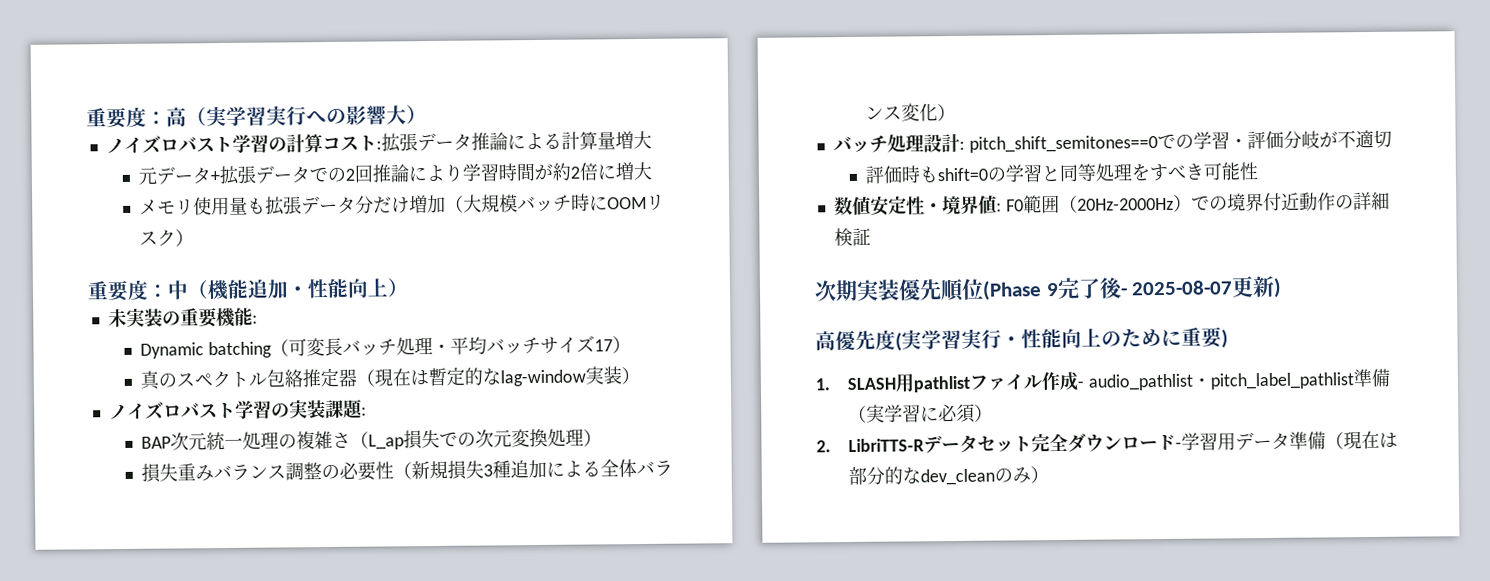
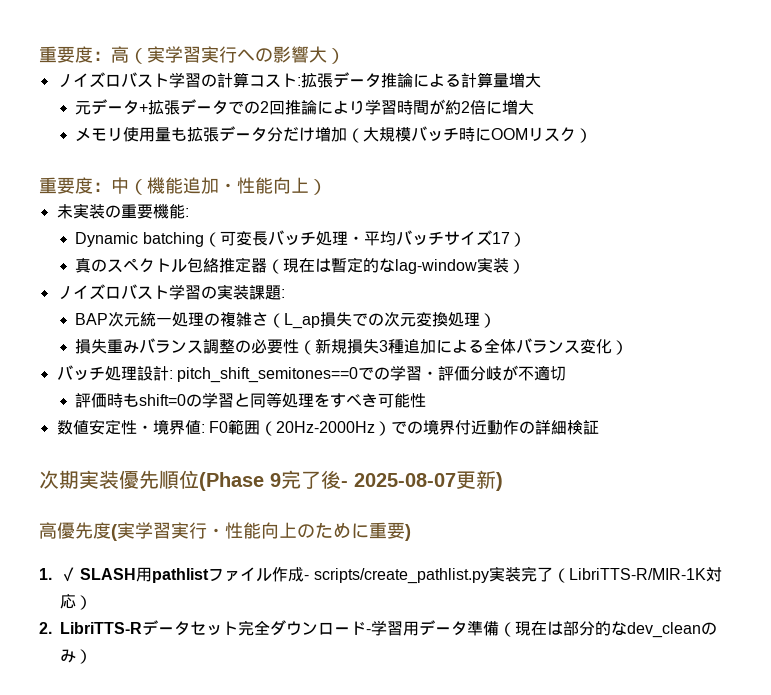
(830, 384) none -> [60,567,76,582] ✓
[1088,368,1391,391] [848,403,976,424] audio_pathlist・pitch_label_pathlist準備（実学習に必須 -> [313,566,722,584] [60,594,76,609] scripts/create_pathlist.py実装完了（LibriTTS-R/MIR-1K対応

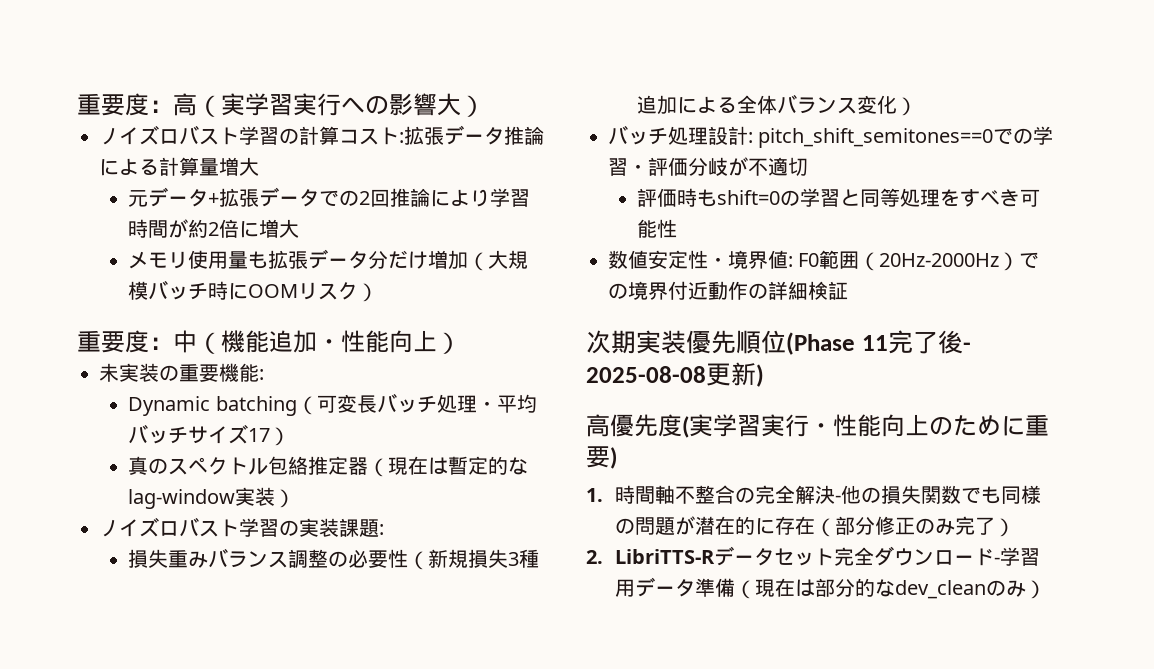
[75,311,497,329] // BAP次元統一処理の複雑さ（L_ap損失での次元変換処理） -> (384, 529) none
[270,473,281,487] 9 -> [861,335,888,351] 11
[354,473,456,487] 2025-08-07 -> [586,366,706,383] 2025-08-08
[60,566,722,584] [60,594,76,609] ✓ SLASH用pathlistファイル作成- scripts/create_pathlist.py実装完了（LibriTTS-R/MIR-1K対応 -> [615,485,1042,504] [615,516,996,537] 時間軸不整合の完全解決-他の損失関数でも同様の問題が潜在的に存在（部分修正のみ完了

